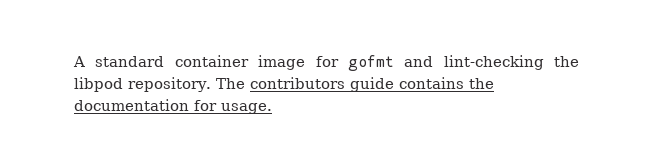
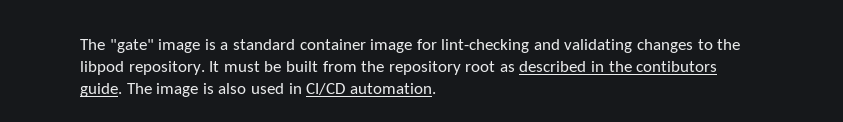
[73,55,579,71] [74,77,494,92] [74,99,272,114] A standard container image for gofmt and lint-checking the libpod repository. The contributors guide contains the documentation for usage. -> [80,39,741,53] [80,61,718,75] [80,83,436,97] The "gate" image is a standard container image for lint-checking and validating changes to the libpod repository. It must be built from the repository root as described in the contibutors guide. The image is also used in CI/CD automation.

